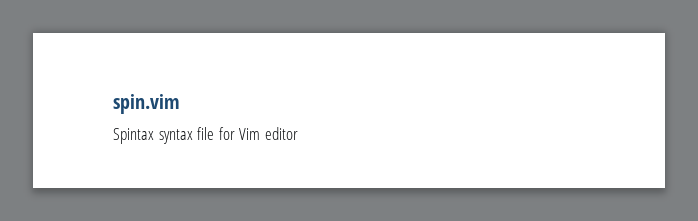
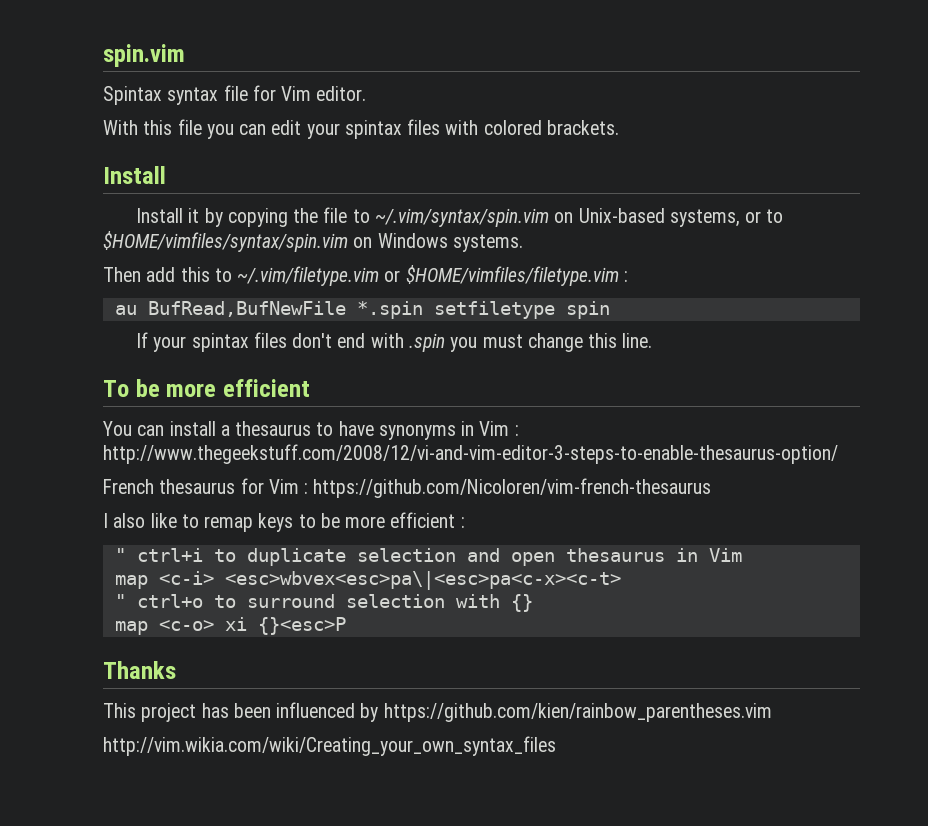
[264,127,298,140] editor -> [316,86,367,101] [103,119,619,139] [103,166,166,184] [136,207,784,227] [103,231,523,252] [103,265,628,286] [114,301,610,319] [136,332,653,352] [103,379,310,397] [103,421,519,440] [103,444,838,464] [103,478,712,498] [103,512,465,532] [114,548,742,566] [114,571,621,590] [114,594,533,612] [114,617,346,635] [103,661,176,679] [103,702,772,722] [103,736,556,756] editor. // With this file you can edit your spintax files with colored brackets. // Install // Install it by copying the file to ~/.vim/syntax/spin.vim on Unix-based systems, or to $HOME/vimfiles/syntax/spin.vim on Windows systems. // Then add this to ~/.vim/filetype.vim or $HOME/vimfiles/filetype.vim : // au BufRead,BufNewFile *.spin setfiletype spin // If your spintax files don't end with .spin you must change this line. // To be more efficient // You can install a thesaurus to have synonyms in Vim : http://www.thegeekstuff.com/2008/12/vi-and-vim-editor-3-steps-to-enable-thesaurus-option/ // French thesaurus for Vim : https://github.com/Nicoloren/vim-french-thesaurus // I also like to remap keys to be more efficient : // " ctrl+i to duplicate selection and open thesaurus in Vim // map <c-i> <esc>wbvex<esc>pa\|<esc>pa<c-x><c-t> // " ctrl+o to surround selection with {} // map <c-o> xi {}<esc>P // Thanks // This project has been influenced by https://github.com/kien/rainbow_parentheses.vim // http://vim.wikia.com/wiki/Creating_your_own_syntax_files

